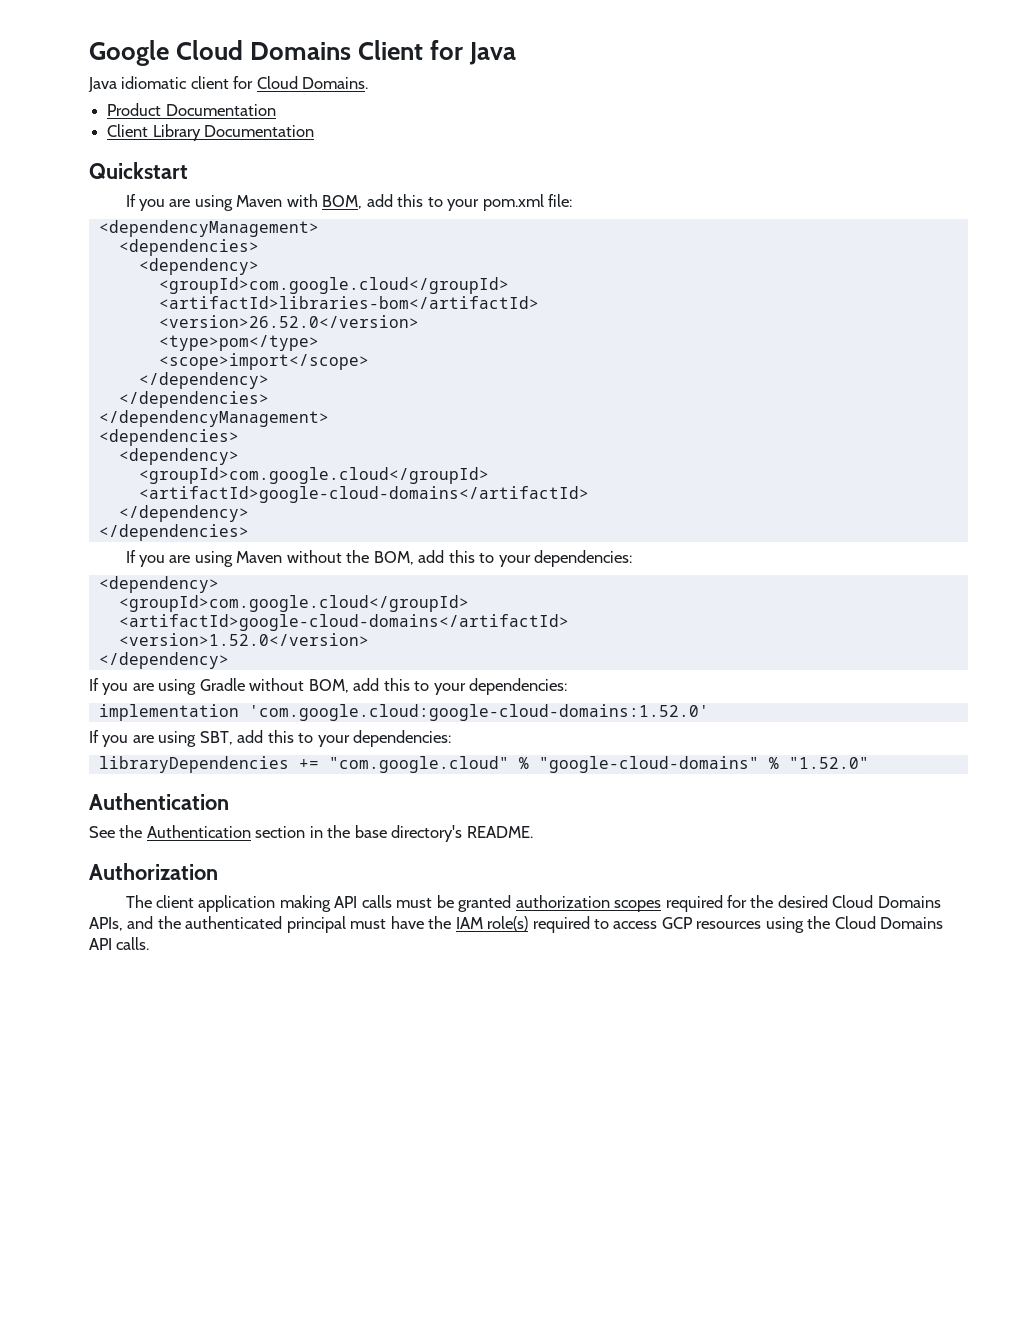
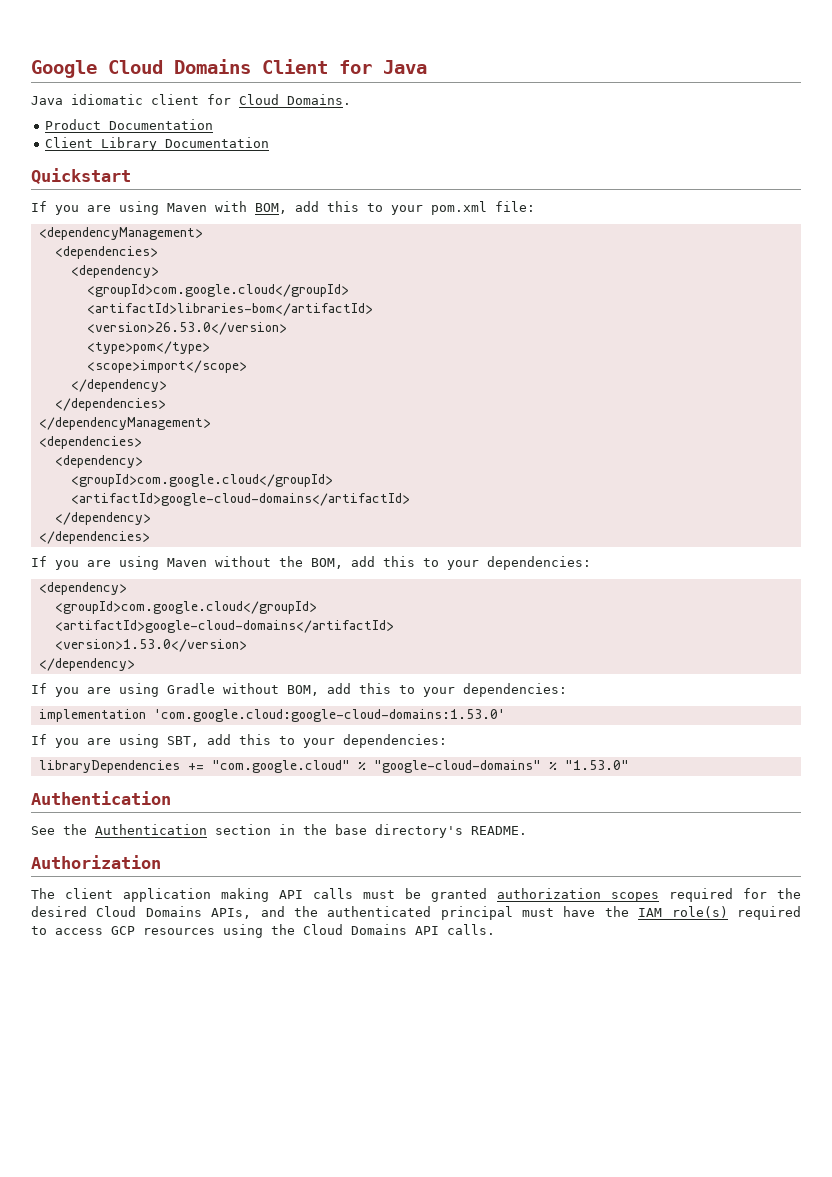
[158,315,419,328] <version>26.52.0</version> -> [86,322,287,335] <version>26.53.0</version>
[118,633,369,646] <version>1.52.0</version> -> [54,639,247,652] <version>1.53.0</version>
[248,704,709,721] 'com.google.cloud:google-cloud-domains:1.52.0' -> [153,709,505,722] 'com.google.cloud:google-cloud-domains:1.53.0'
[788,757,869,769] "1.52.0" -> [564,760,629,770] "1.53.0"

